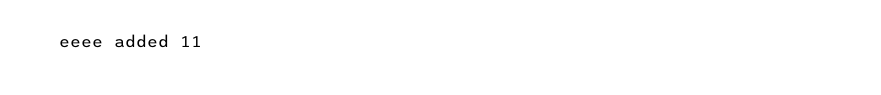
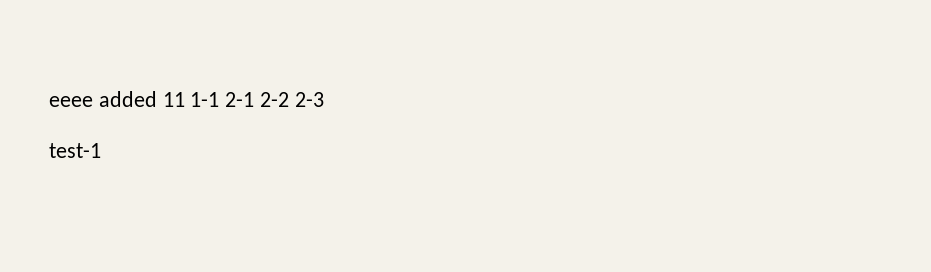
(202, 41) none -> [190,92,324,107] [49,143,101,158] 1-1 2-1 2-2 2-3 // test-1

